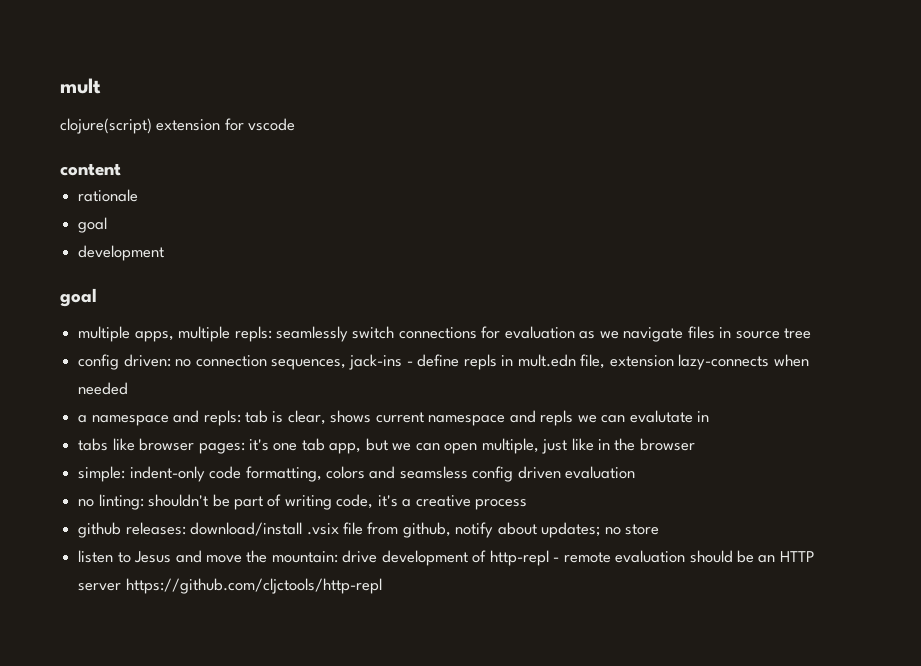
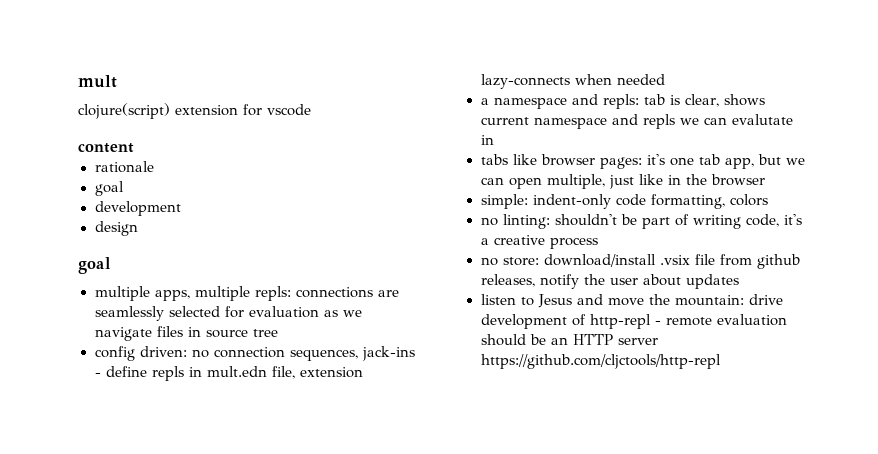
(165, 253) none -> [94,221,138,236] // design
[275,326,477,342] seamlessly switch connections -> [295,287,399,298] [94,306,220,321] connections are seamlessly selected
[369,466,636,482] and seamsless config driven evaluation -> (768, 200) none
[78,522,186,538] github releases: -> [480,257,539,266] no store:
[402,522,660,538] github, notify about updates; no store -> [756,254,800,269] [480,274,739,289] github releases, notify the user about updates

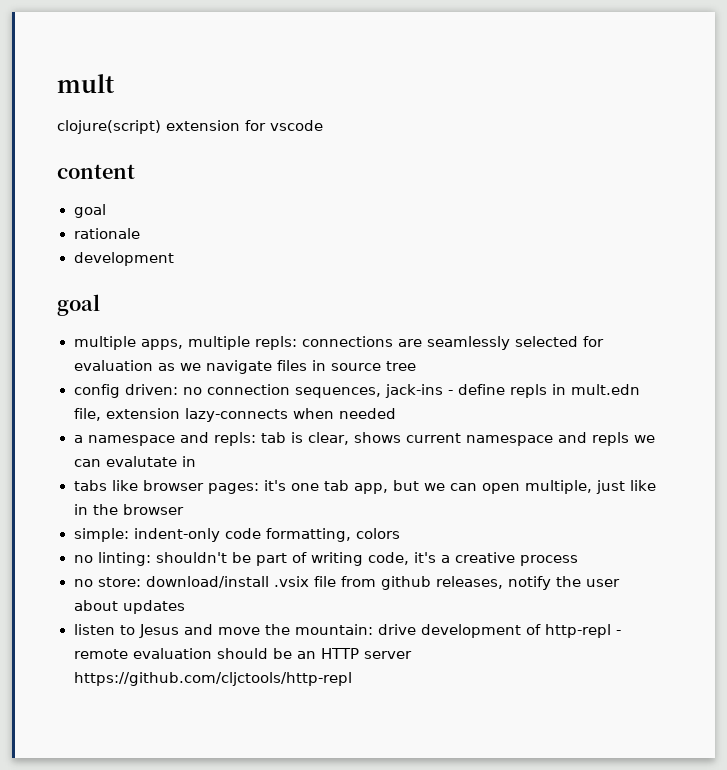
(134, 148) none -> [73,204,106,218] // goal
[94,181,124,196] [94,201,181,216] [94,221,138,236] // goal // development // design -> [73,252,174,266] // development

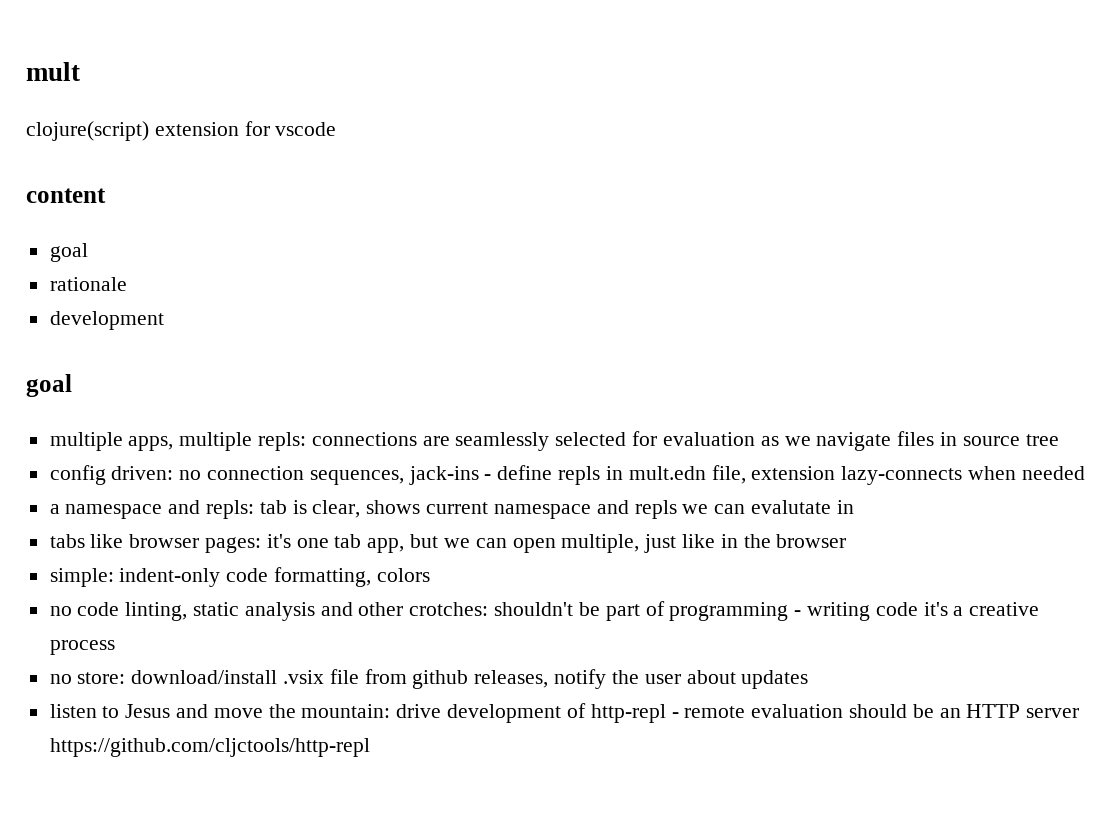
[97,552,409,566] linting: shouldn't be part of writing code, -> [77,601,918,621] code linting, static analysis and other crotches: shouldn't be part of programming - writing code

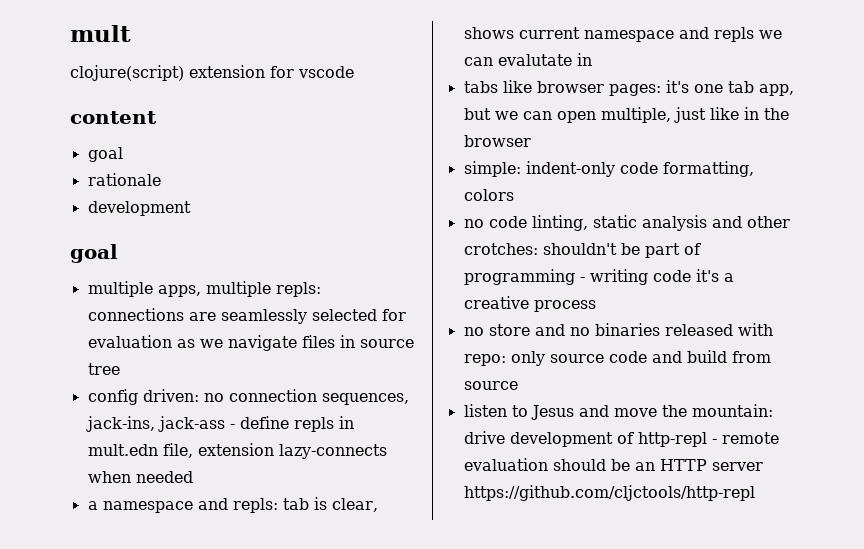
[408,466,479,485] jack-ins -> [85,416,225,432] jack-ins, jack-ass
[77,669,809,689] store: download/install .vsix file from github releases, notify the user about updates -> [488,323,773,336] [463,350,771,366] [463,381,518,390] store and no binaries released with repo: only source code and build from source

